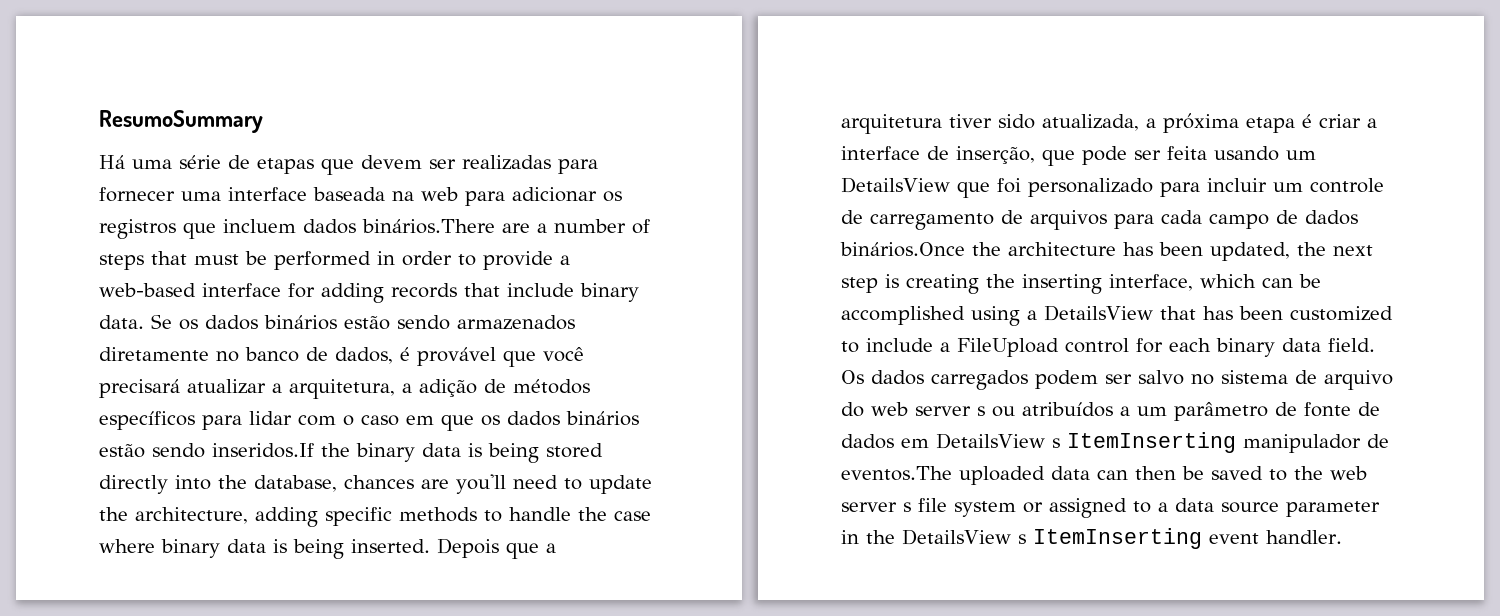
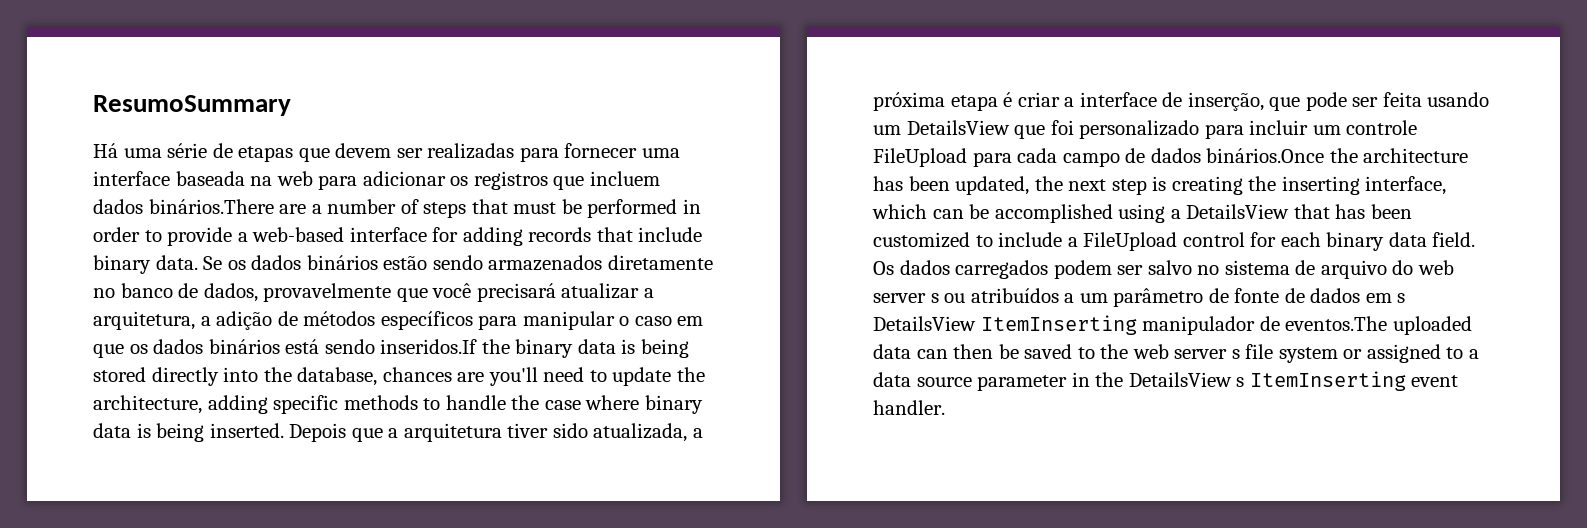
[400,347,496,366] é provável -> [263,283,392,302] provavelmente
[249,411,336,426] lidar com -> [522,311,615,330] manipular
[99,444,145,458] estão -> [285,339,320,354] está
[841,210,1107,230] de carregamento de arquivos -> [873,148,967,167] FileUpload
[936,433,1060,449] DetailsView s -> [1397,293,1406,303] [873,316,976,331] s DetailsView

